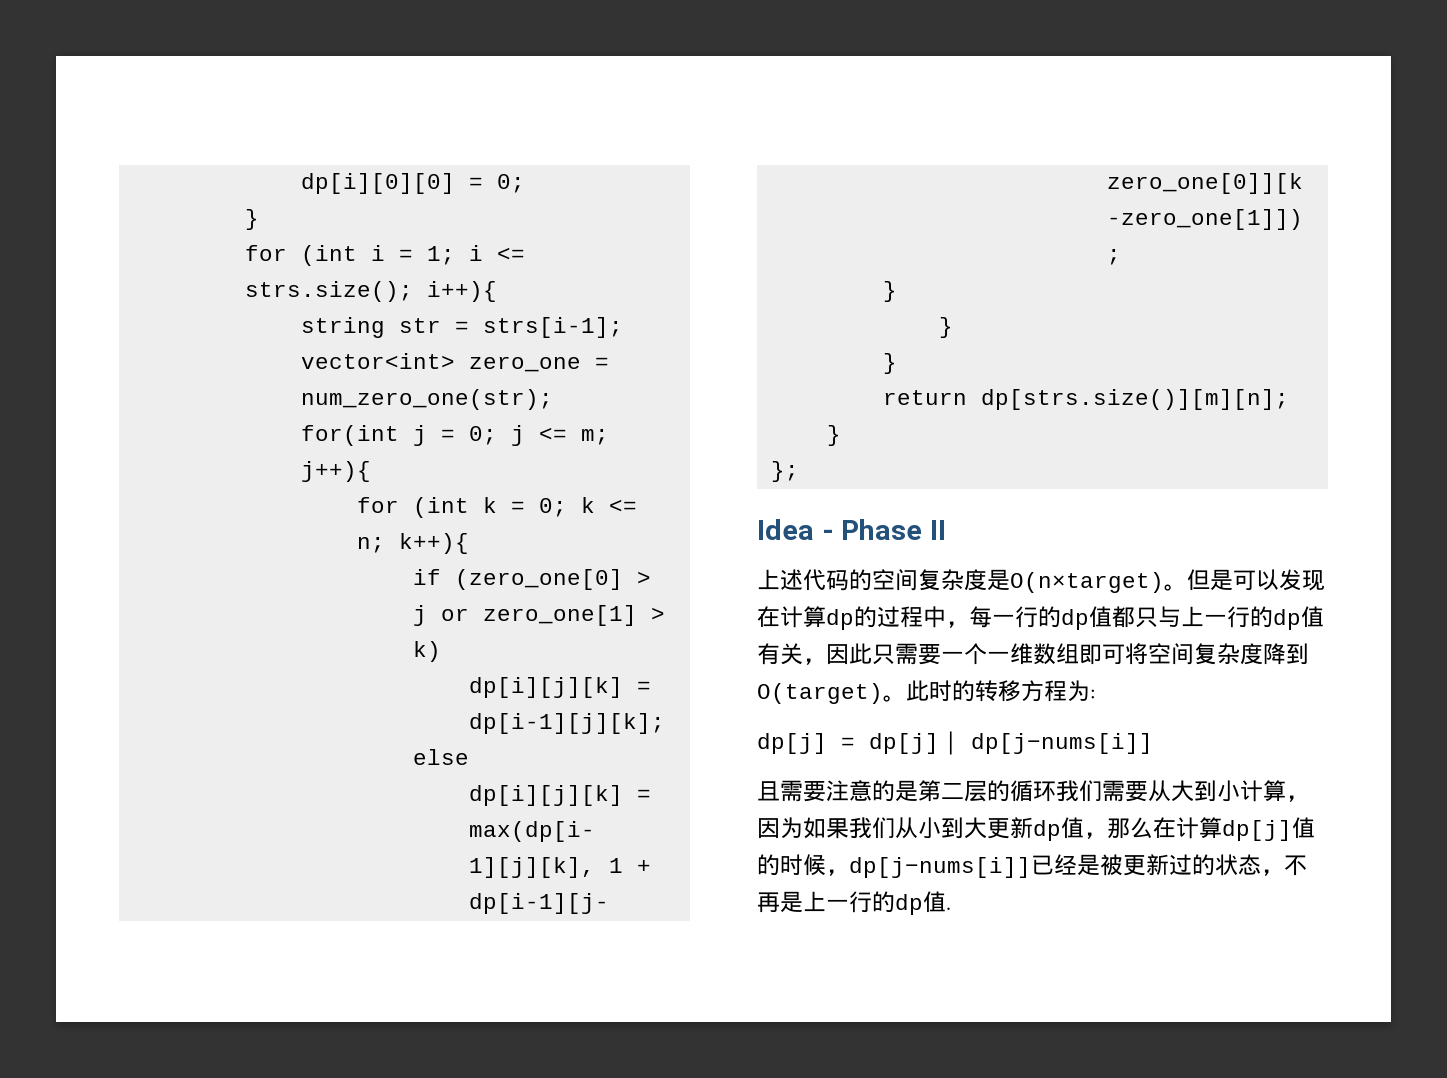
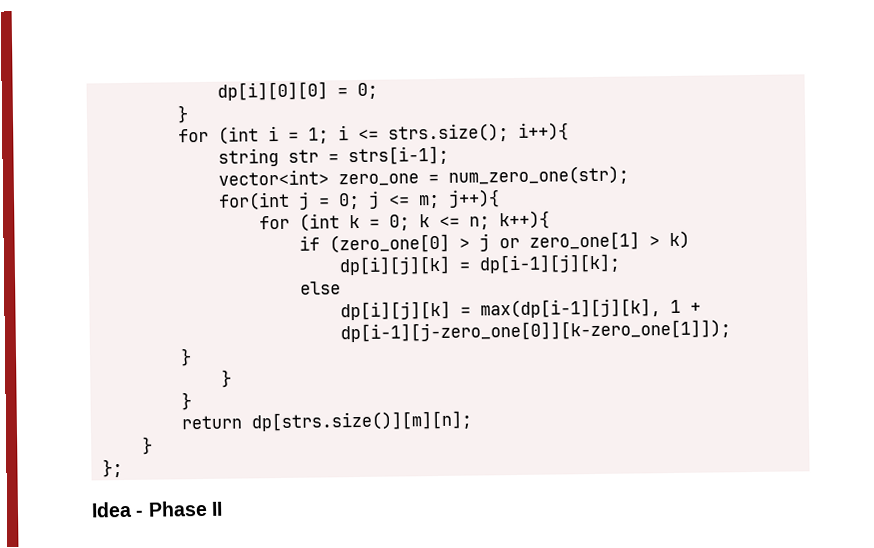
[757,569,1325,593] [757,606,1324,630] [757,643,1309,665] [757,680,1095,704] [757,731,1154,755] [757,780,1309,802] [757,817,1315,841] [757,854,1307,878] [757,891,951,915] // 上述代码的空间复杂度是O(n×target)。但是可以发现在计算dp的过程中，每一行的dp值都只与上一行的dp值有关，因此只需要一个一维数组即可将空间复杂度降到O(target)。此时的转移方程为: // dp[j] = dp[j] ∣ dp[j−nums[i]] // 且需要注意的是第二层的循环我们需要从大到小计算，因为如果我们从小到大更新dp值，那么在计算dp[j]值的时候，dp[j−nums[i]]已经是被更新过的状态，不再是上一行的dp值. -> (223, 508) none

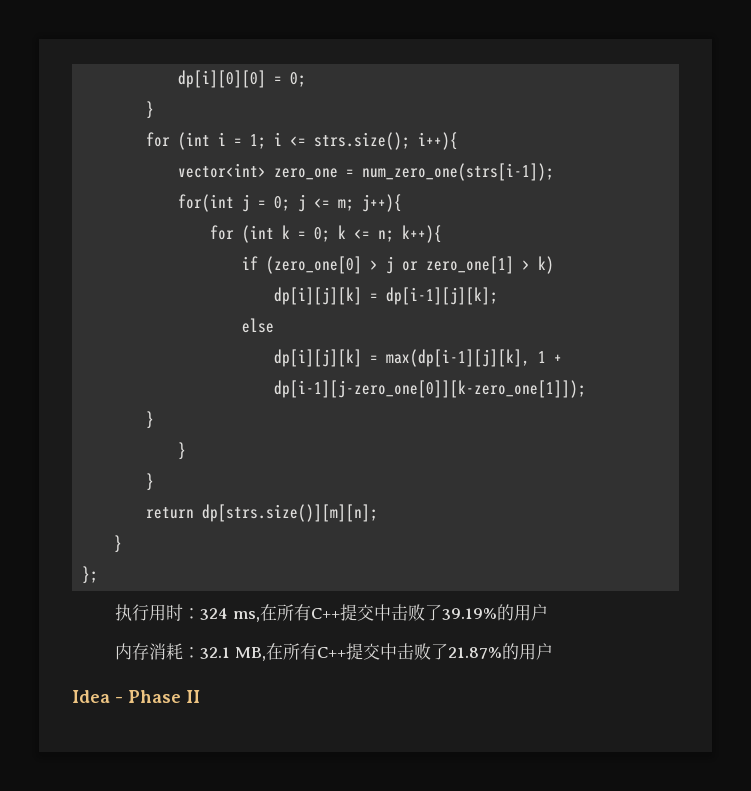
[217,145,449,167] // string str = strs[i-1]; -> (459, 141) none
[447,165,629,186] num_zero_one(str); -> [362,163,555,181] num_zero_one(strs[i-1]);
(123, 468) none -> [115,604,548,622] [115,643,553,661] // 执行用时：324 ms,在所有C++提交中击败了39.19%的用户 // 内存消耗：32.1 MB,在所有C++提交中击败了21.87%的用户

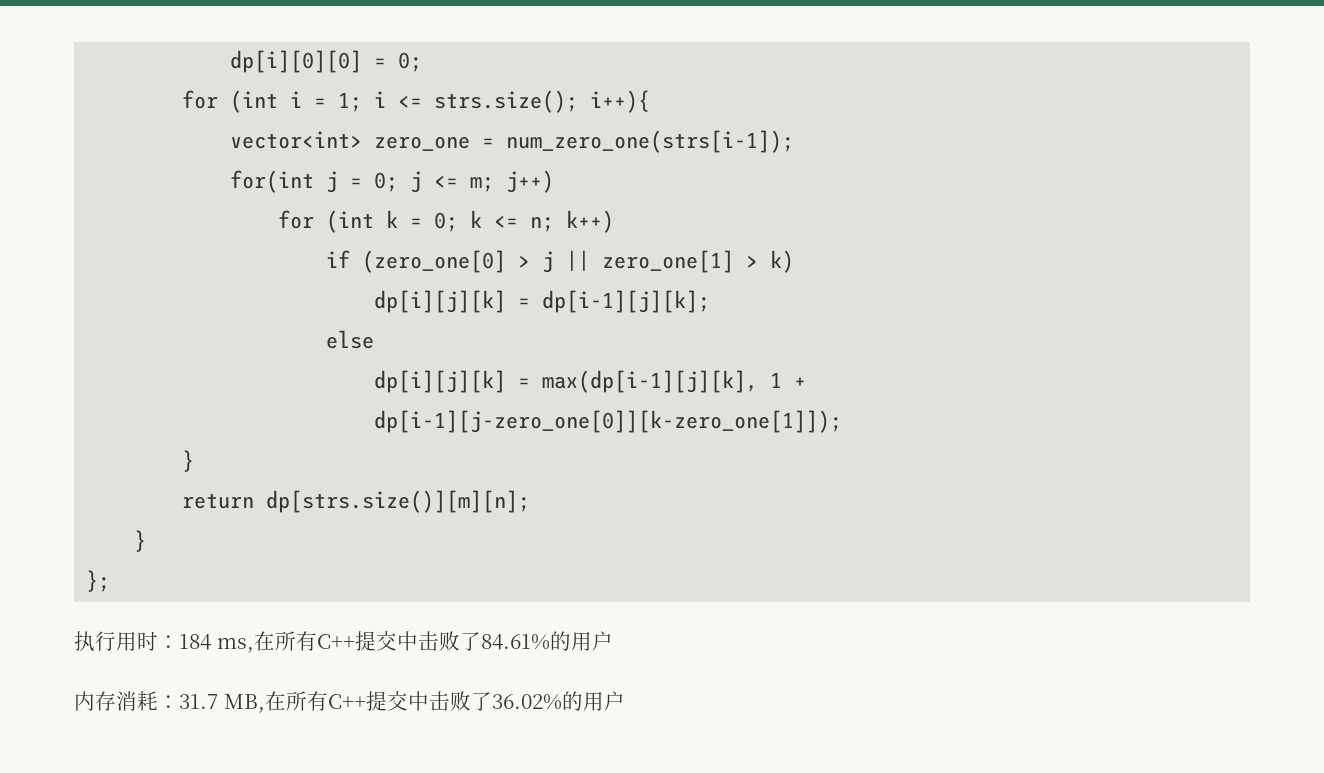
[146,101,155,119] // } -> (423, 62) none
[362,194,403,212] j++){ -> [506,170,555,193] j++)
[402,225,443,243] k++){ -> [566,210,615,233] k++)
[402,261,419,271] or -> [566,250,591,271] ||
[178,442,187,460] [146,473,155,491] // } // } -> (195, 461) none
[200,608,229,620] 324 -> [179,634,211,650] 184
[441,608,497,620] 39.19% -> [480,634,550,650] 84.61%
[200,647,231,659] 32.1 -> [179,694,218,709] 31.7
[447,643,553,660] [72,690,200,703] 21.87%的用户 // Idea - Phase II -> [491,691,625,711] 36.02%的用户

